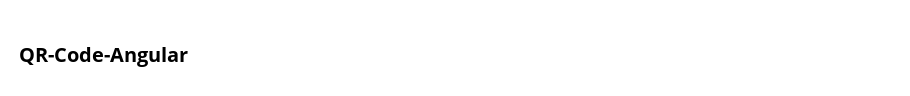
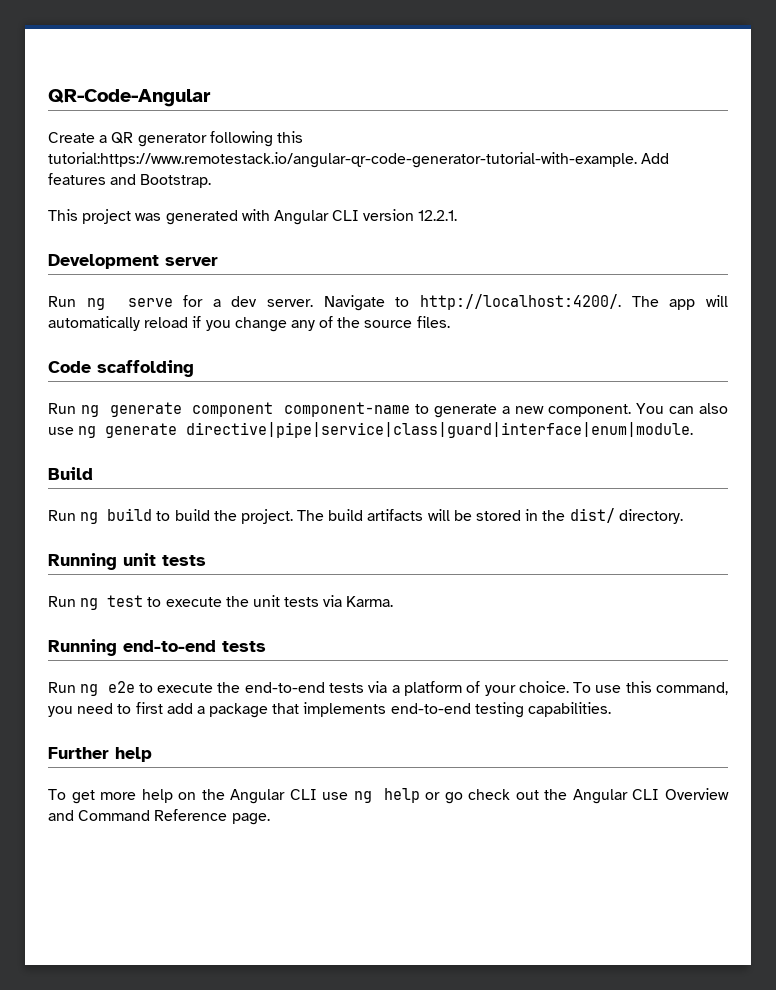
(188, 57) none -> [48,131,303,147] [48,152,670,168] [48,173,212,188] [48,209,458,225] [48,254,218,269] [48,294,729,311] [48,316,450,332] [48,360,194,377] [48,402,728,418] [48,422,694,438] [48,467,93,480] [48,508,683,524] [48,553,206,570] [48,595,394,610] [48,639,266,656] [48,681,728,696] [48,702,612,718] [48,747,152,762] [48,788,730,804] [48,809,270,825] // Create a QR generator following this tutorial:https://www.remotestack.io/angular-qr-code-generator-tutorial-with-example. Add features and Bootstrap. // This project was generated with Angular CLI version 12.2.1. // Development server // Run ng serve for a dev server. Navigate to http://localhost:4200/. The app will automatically reload if you change any of the source files. // Code scaffolding // Run ng generate component component-name to generate a new component. You can also use ng generate directive|pipe|service|class|guard|interface|enum|module. // Build // Run ng build to build the project. The build artifacts will be stored in the dist/ directory. // Running unit tests // Run ng test to execute the unit tests via Karma. // Running end-to-end tests // Run ng e2e to execute the end-to-end tests via a platform of your choice. To use this command, you need to first add a package that implements end-to-end testing capabilities. // Further help // To get more help on the Angular CLI use ng help or go check out the Angular CLI Overview and Command Reference page.

